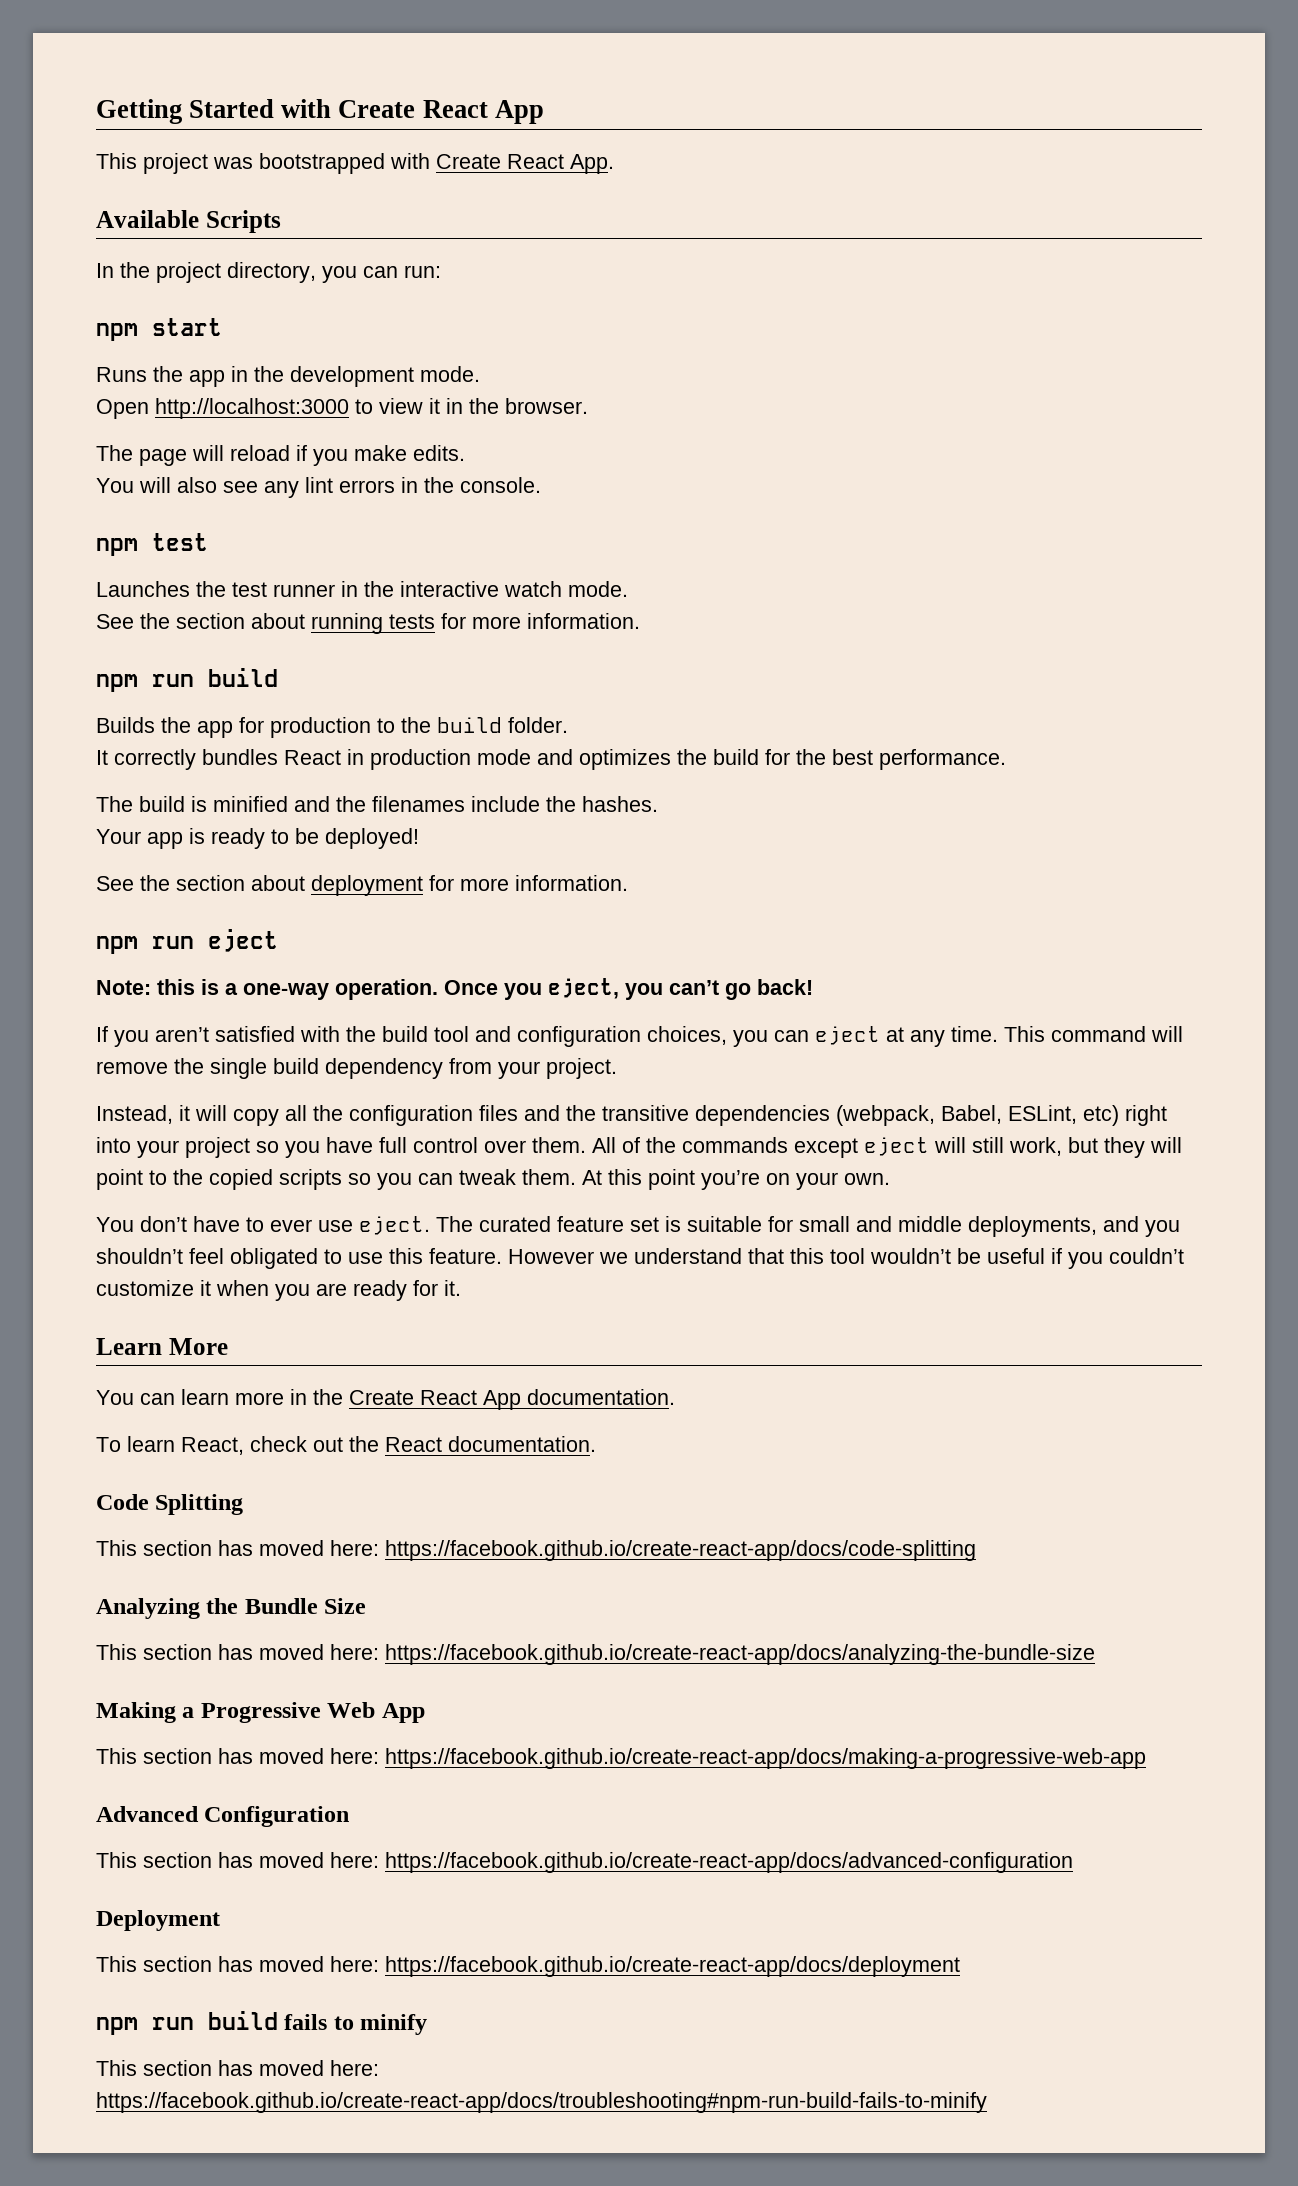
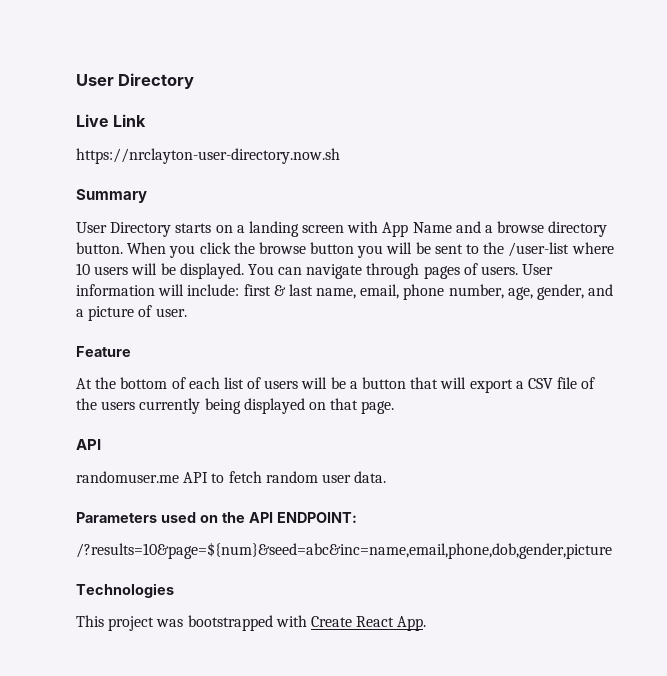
[96,99,544,124] Getting Started with Create React App -> [76,73,195,89] [76,114,147,127] [76,148,340,164] [76,189,147,203] [76,221,608,237] [76,242,614,258] [76,263,554,279] [76,284,614,300] [76,305,187,321] [76,346,131,357] [76,377,596,393] [76,398,395,414] [76,439,101,450] [76,471,387,483] [76,512,357,523] [76,542,612,559] [76,583,174,598] User Directory // Live Link // https://nrclayton-user-directory.now.sh // Summary // User Directory starts on a landing screen with App Name and a browse directory button. When you click the browse button you will be sent to the /user-list where 10 users will be displayed. You can navigate through pages of users. User information will include: first & last name, email, phone number, age, gender, and a picture of user. // Feature // At the bottom of each list of users will be a button that will export a CSV file of the users currently being displayed on that page. // API // randomuser.me API to fetch random user data. // Parameters used on the API ENDPOINT: // /?results=10&page=${num}&seed=abc&inc=name,email,phone,dob,gender,picture // Technologies
[96,210,281,233] [96,262,441,283] [96,318,222,341] [96,366,480,387] [96,398,588,419] [96,445,465,466] [96,477,541,498] [96,533,208,556] [96,581,628,597] [96,613,640,634] [96,668,278,692] [96,717,568,738] [96,749,1006,770] [96,796,658,812] [96,828,419,849] [96,875,628,896] [96,929,278,954] [96,978,813,1000] [96,1026,1183,1047] [96,1058,617,1079] [96,1105,1167,1126] [96,1137,1182,1158] [96,1169,890,1190] [96,1216,1180,1237] [96,1248,1184,1269] [96,1280,461,1301] [96,1338,228,1355] [96,1389,675,1410] [96,1436,596,1455] [96,1494,244,1515] [96,1540,976,1561] [96,1598,367,1619] [96,1644,1095,1665] [96,1702,425,1723] [96,1748,1146,1769] [96,1806,350,1827] [96,1852,1073,1873] [96,1910,220,1931] [96,1956,960,1977] [96,2011,428,2035] [96,2060,379,2076] [96,2092,987,2113] // Available Scripts // In the project directory, you can run: // npm start // Runs the app in the development mode. // Open http://localhost:3000 to view it in the browser. // The page will reload if you make edits. // You will also see any lint errors in the console. // npm test // Launches the test runner in the interactive watch mode. // See the section about running tests for more information. // npm run build // Builds the app for production to the build folder. // It correctly bundles React in production mode and optimizes the build for the best performance. // The build is minified and the filenames include the hashes. // Your app is ready to be deployed! // See the section about deployment for more information. // npm run eject // Note: this is a one-way operation. Once you eject, you can’t go back! // If you aren’t satisfied with the build tool and configuration choices, you can eject at any time. This command will remove the single build dependency from your project. // Instead, it will copy all the configuration files and the transitive dependencies (webpack, Babel, ESLint, etc) right into your project so you have full control over them. All of the commands except eject will still work, but they will point to the copied scripts so you can tweak them. At this point you’re on your own. // You don’t have to ever use eject. The curated feature set is suitable for small and middle deployments, and you shouldn’t feel obligated to use this feature. However we understand that this tool wouldn’t be useful if you couldn’t customize it when you are ready for it. // Learn More // You can learn more in the Create React App documentation. // To learn React, check out the React documentation. // Code Splitting // This section has moved here: https://facebook.github.io/create-react-app/docs/code-splitting // Analyzing the Bundle Size // This section has moved here: https://facebook.github.io/create-react-app/docs/analyzing-the-bundle-size // Making a Progressive Web App // This section has moved here: https://facebook.github.io/create-react-app/docs/making-a-progressive-web-app // Advanced Configuration // This section has moved here: https://facebook.github.io/create-react-app/docs/advanced-configuration // Deployment // This section has moved here: https://facebook.github.io/create-react-app/docs/deployment // npm run build fails to minify // This section has moved here: https://facebook.github.io/create-react-app/docs/troubleshooting#npm-run-build-fails-to-minify -> (427, 623) none

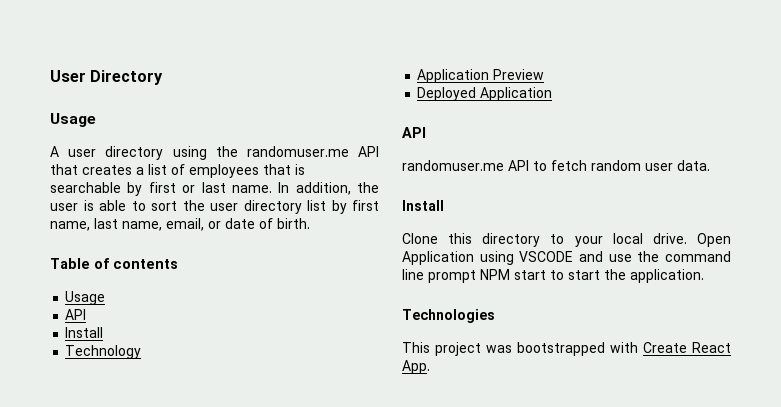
[76,114,147,127] [76,148,340,164] [76,189,147,203] [76,221,608,237] [76,242,614,258] [76,263,554,279] [76,284,614,300] [76,305,187,321] [76,346,131,357] [76,377,596,393] [76,398,395,414] Live Link // https://nrclayton-user-directory.now.sh // Summary // User Directory starts on a landing screen with App Name and a browse directory button. When you click the browse button you will be sent to the /user-list where 10 users will be displayed. You can navigate through pages of users. User information will include: first & last name, email, phone number, age, gender, and a picture of user. // Feature // At the bottom of each list of users will be a button that will export a CSV file of the users currently being displayed on that page. -> [50,113,96,127] [50,146,379,160] [50,164,305,178] [50,182,379,196] [50,200,379,214] [50,218,310,231] [50,258,178,269] [65,291,106,305] [65,309,87,320] [65,327,104,338] [65,345,142,359] [417,69,545,83] [417,87,553,101] Usage // A user directory using the randomuser.me API that creates a list of employees that is searchable by first or last name. In addition, the user is able to sort the user directory list by first name, last name, email, or date of birth. // Table of contents // Usage // API // Install // Technology // Application Preview // Deployed Application
[76,512,357,523] [76,542,612,559] Parameters used on the API ENDPOINT: // /?results=10&page=${num}&seed=abc&inc=name,email,phone,dob,gender,picture -> [402,200,444,211] [402,233,731,247] [402,251,731,265] [402,269,704,283] Install // Clone this directory to your local drive. Open Application using VSCODE and use the command line prompt NPM start to start the application.

